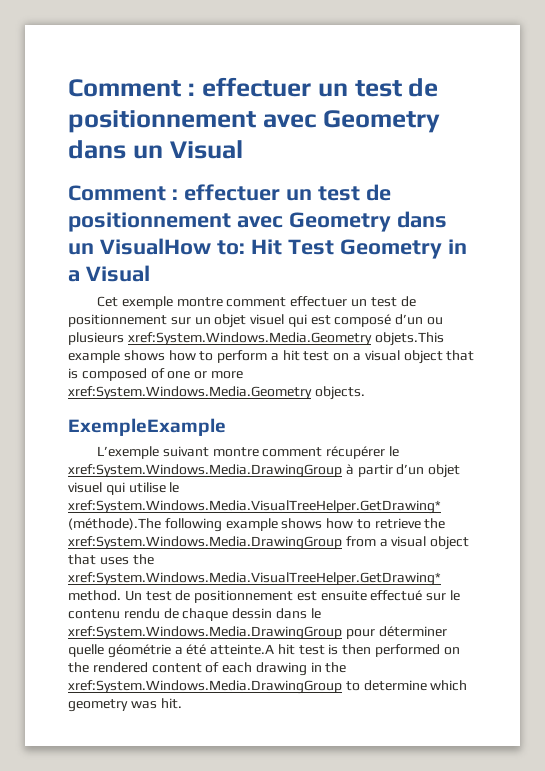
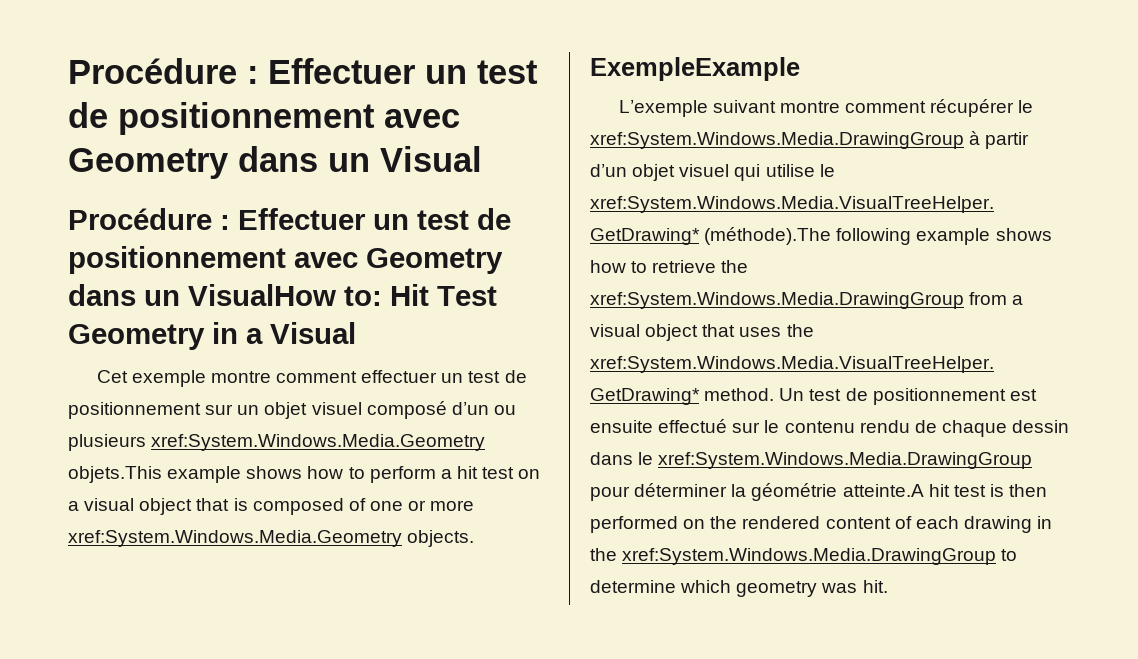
[68,77,311,97] Comment : effectuer -> [68,58,415,84] Procédure : Effectuer
[68,184,280,201] Comment : effectuer -> [68,208,366,230] Procédure : Effectuer
[287,314,331,327] qui est -> (362, 408) none
[68,644,207,658] quelle géométrie a été -> [731,483,838,501] la géométrie

